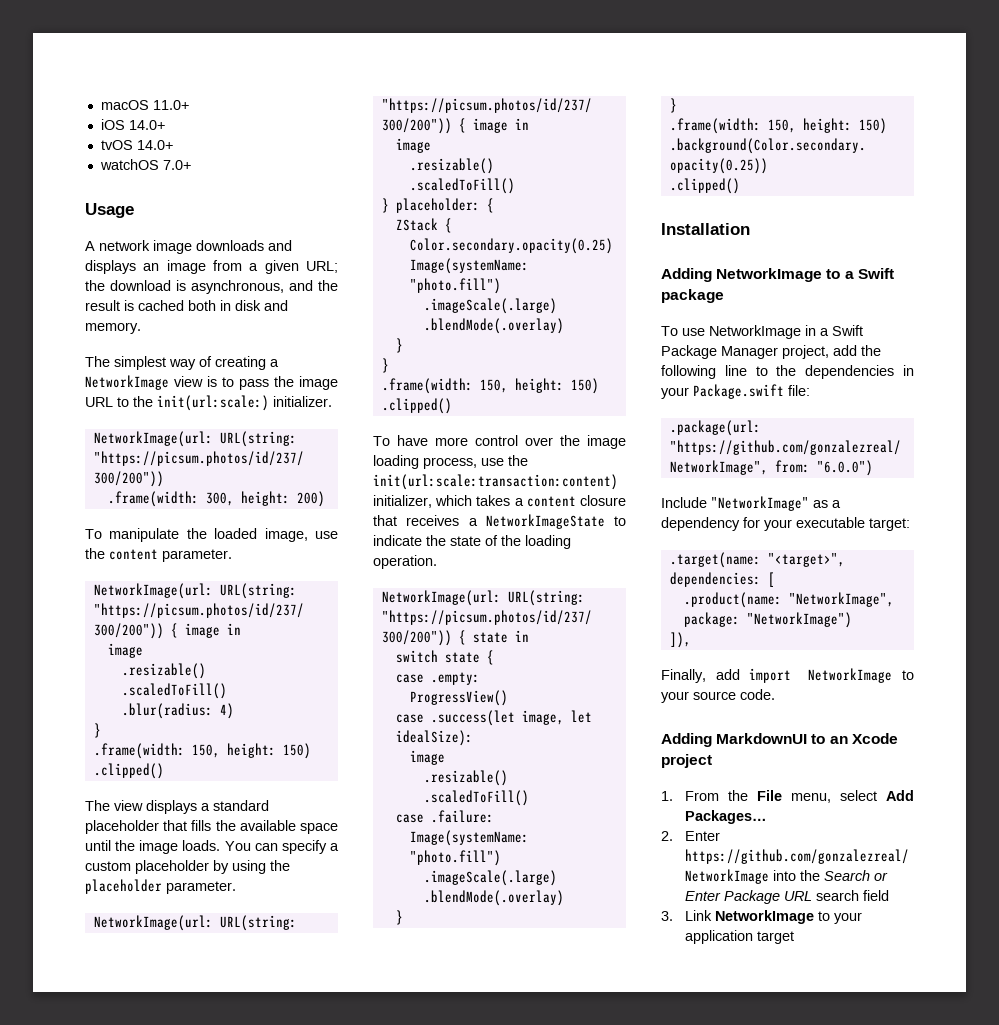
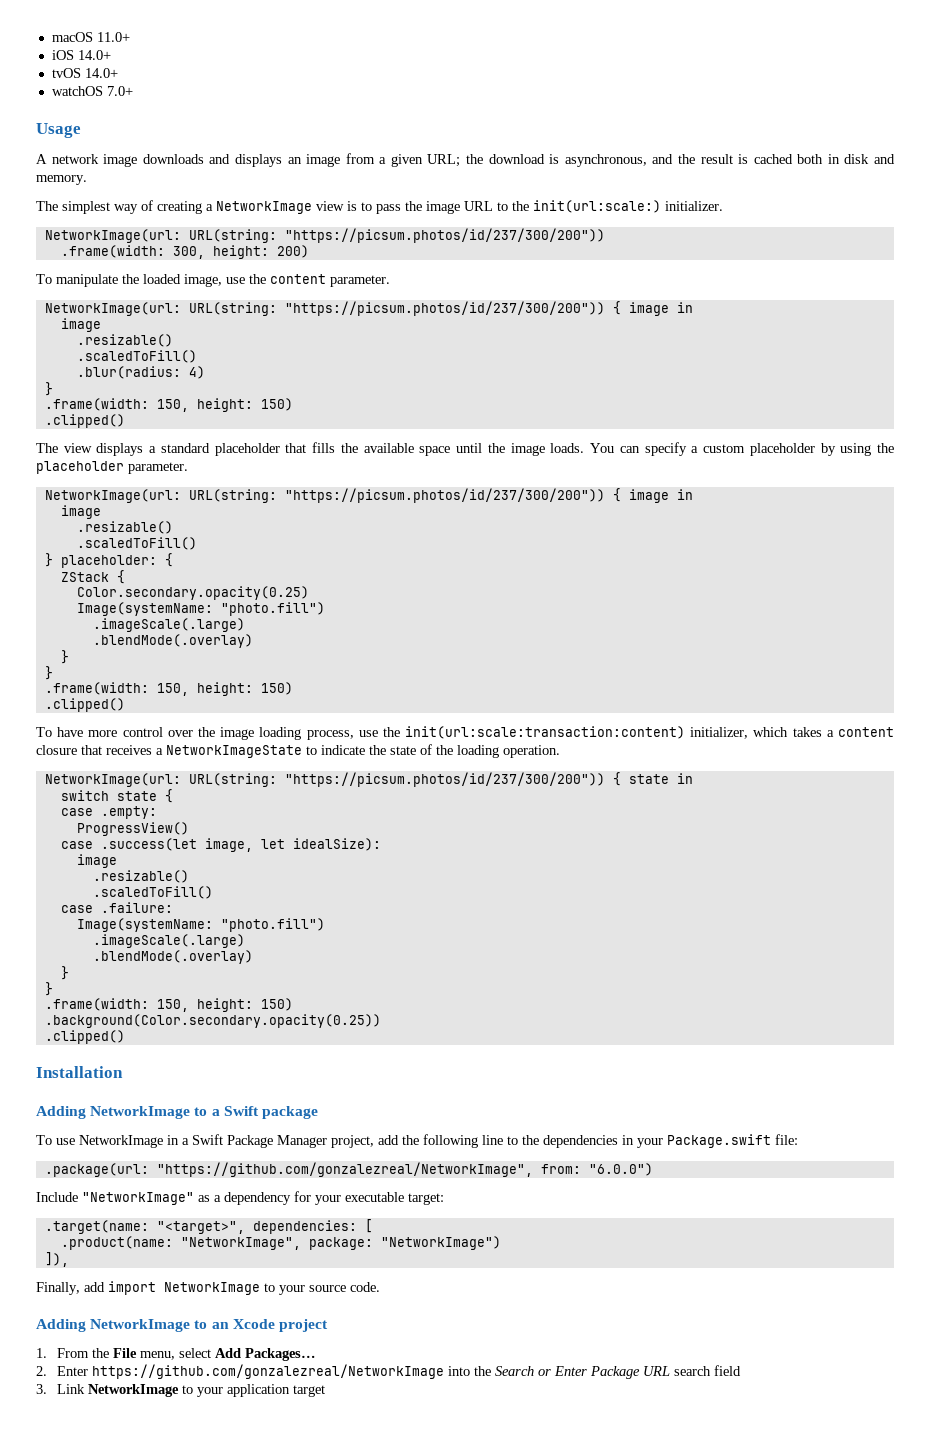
[716,733,808,744] MarkdownUI -> [90,1319,191,1332] NetworkImage

